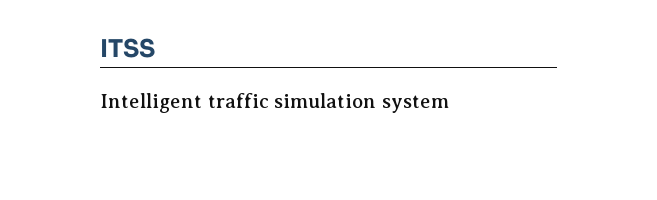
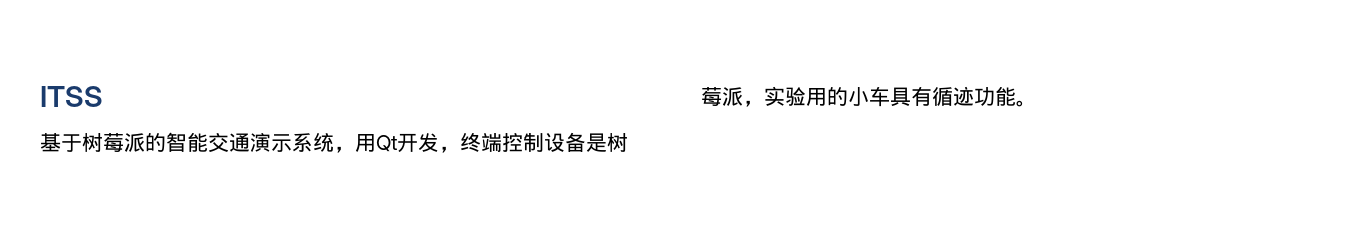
[100,93,449,113] Intelligent traffic simulation system -> [40,132,628,153] [701,86,1037,107] 基于树莓派的智能交通演示系统，用Qt开发，终端控制设备是树莓派，实验用的小车具有循迹功能。

